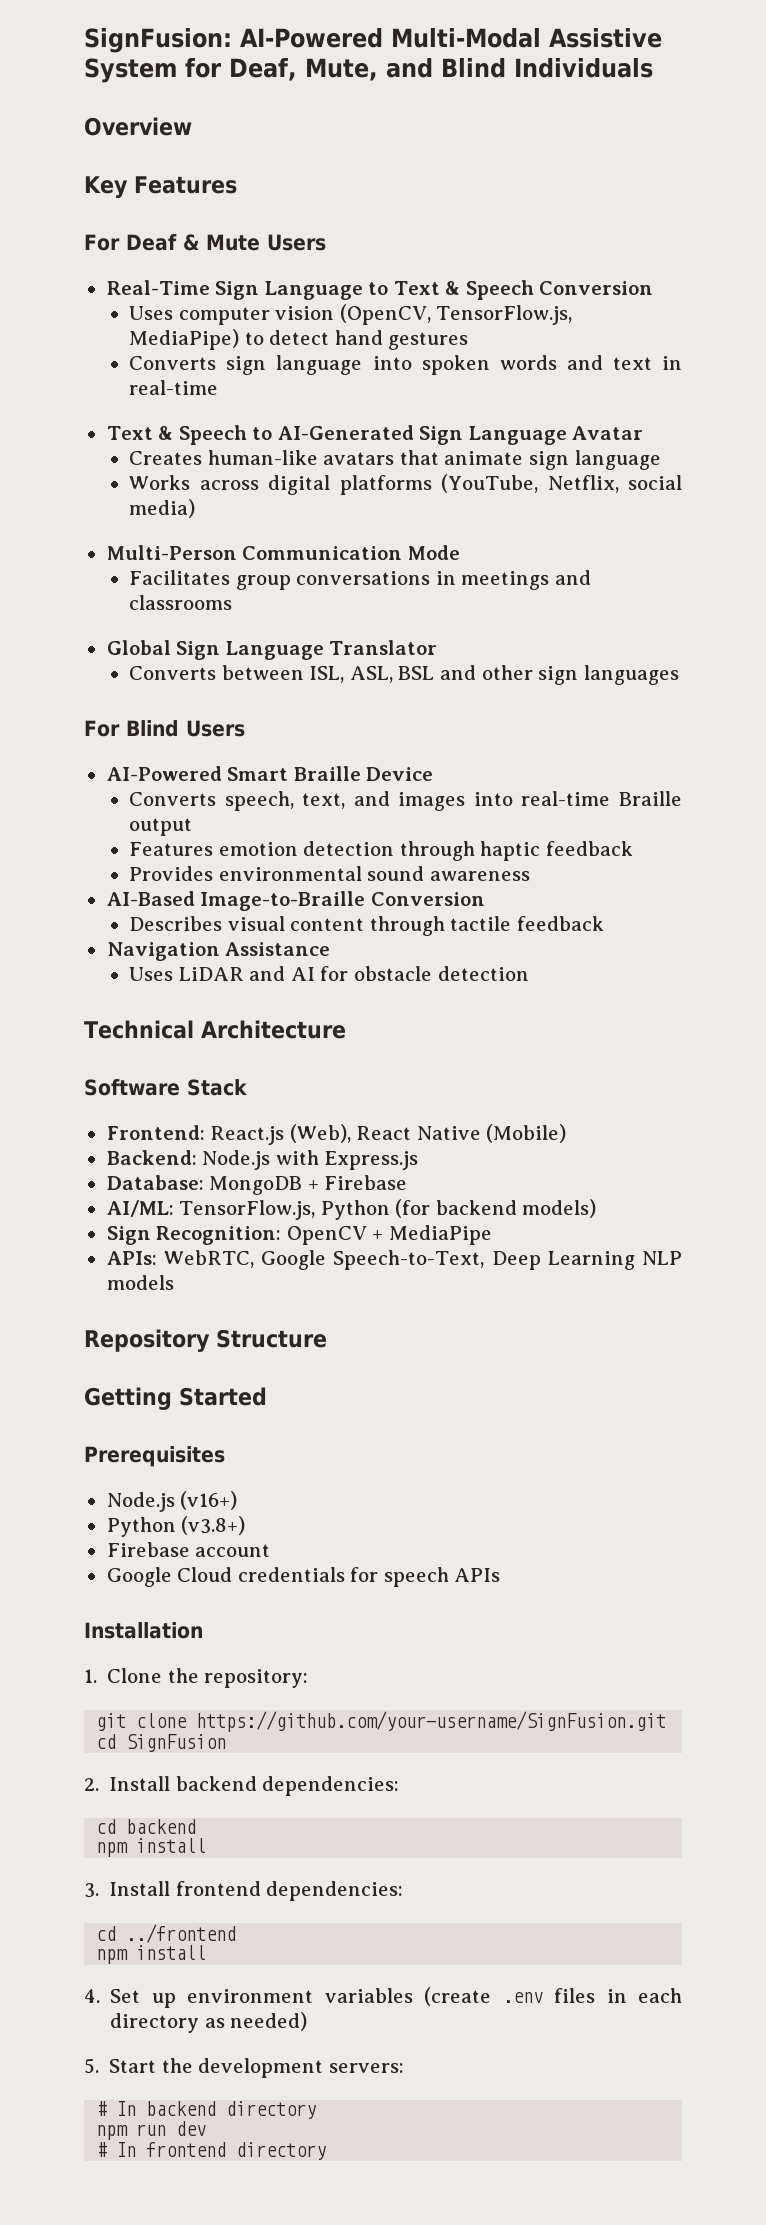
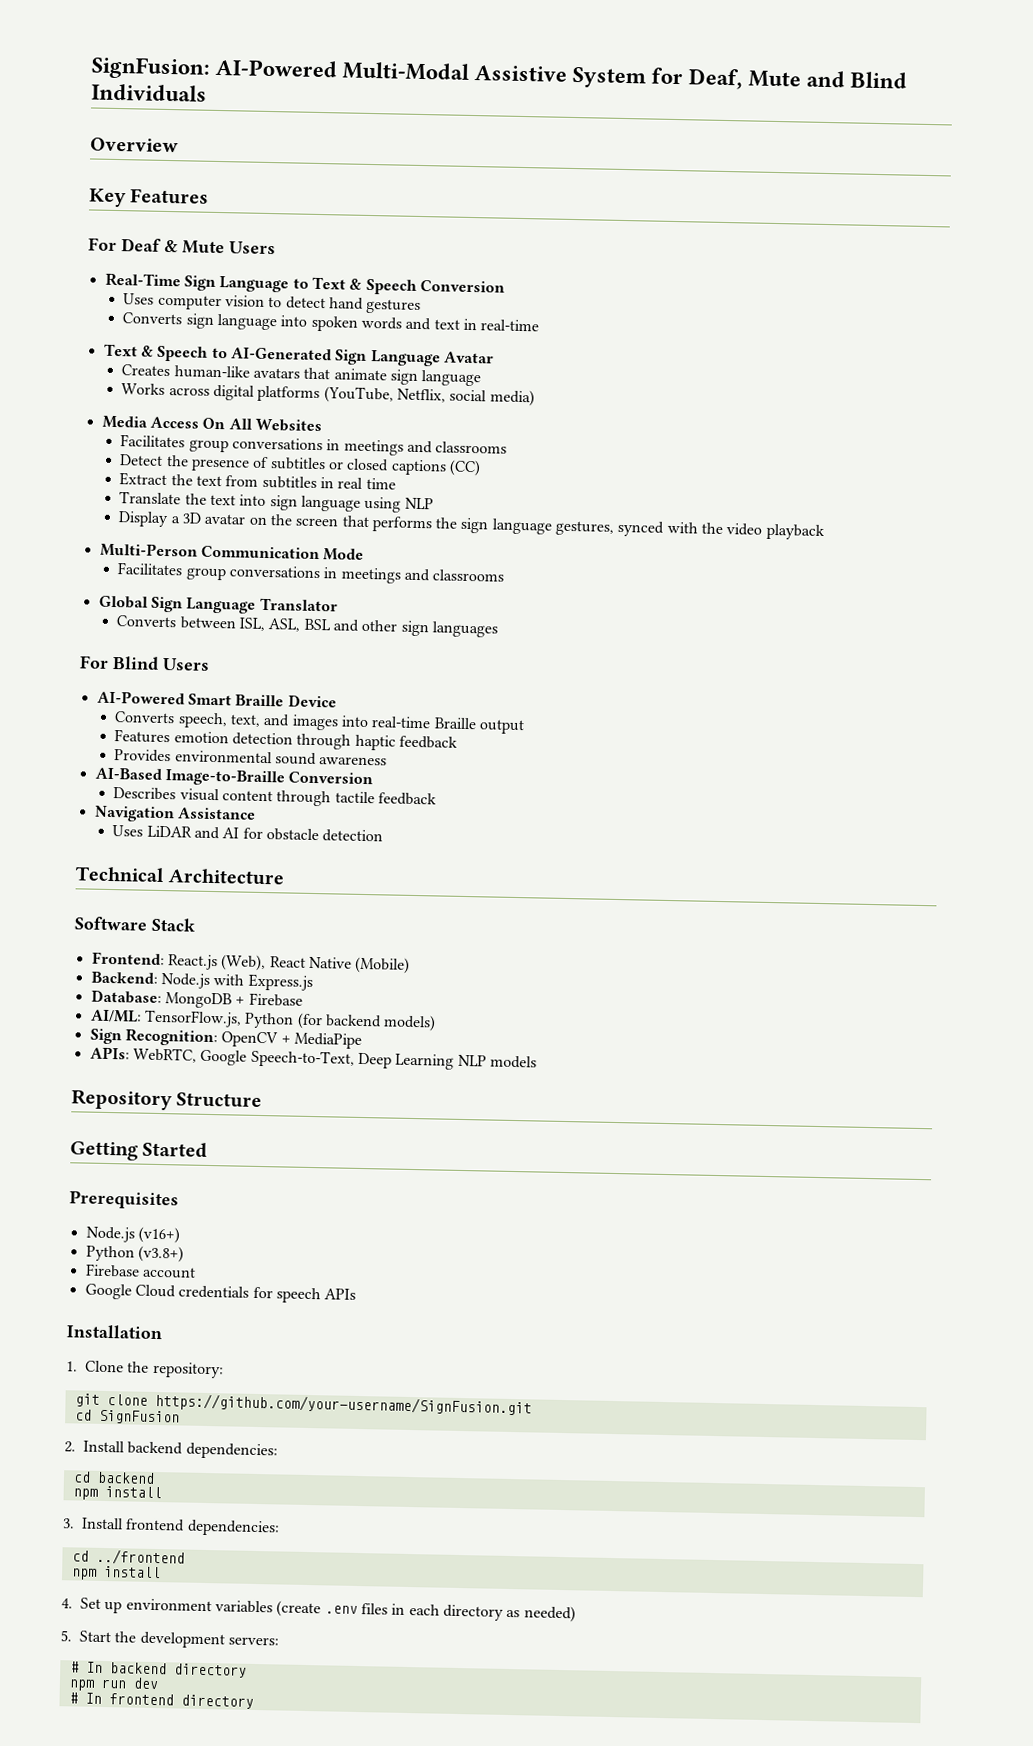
[304,58,378,81] Mute, -> [747,70,801,88] Mute
[339,304,573,325] [129,329,240,350] (OpenCV, TensorFlow.js, MediaPipe) -> (265, 301) none
(196, 508) none -> [101,415,322,433] [120,434,508,456] [119,454,481,477] [119,472,396,490] [119,491,434,513] [118,511,825,541] // Media Access On All Websites // Facilitates group conversations in meetings and classrooms // Detect the presence of subtitles or closed captions (CC) // Extract the text from subtitles in real time // Translate the text into sign language using NLP // Display a 3D avatar on the screen that performs the sign language gestures, synced with the video playback

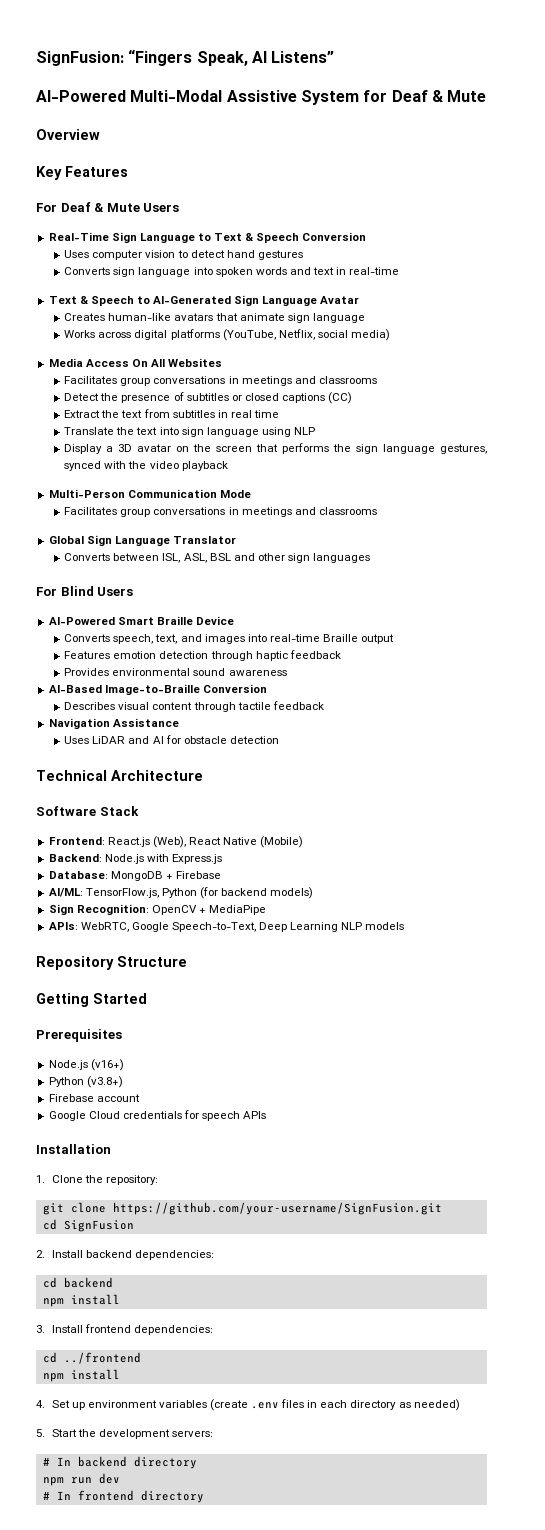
(210, 68) none -> [128,49,335,66] “Fingers Speak, AI Listens” //
[688,68,907,90] [91,83,207,102] Deaf, Mute and Blind Individuals -> [391,90,487,102] Deaf & Mute

